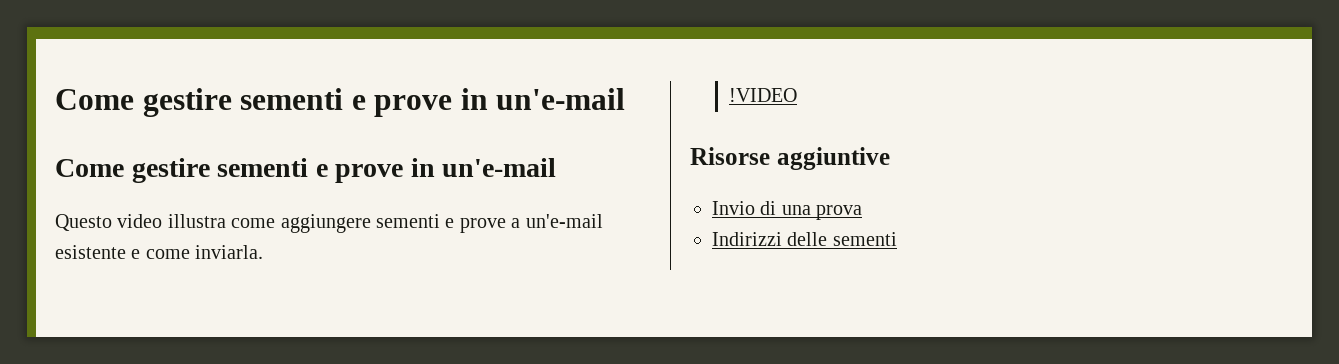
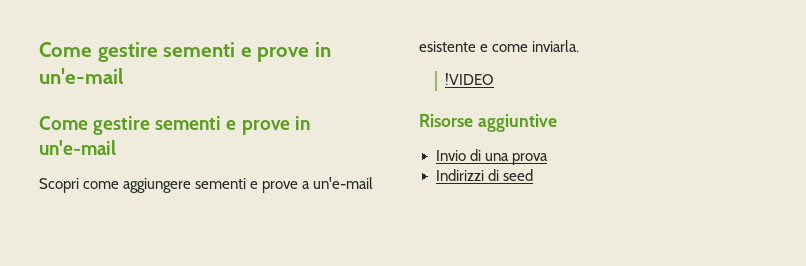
[55,214,226,231] Questo video illustra -> [39,178,79,193] Scopri
[787,232,897,246] delle sementi -> [487,169,533,181] di seed

